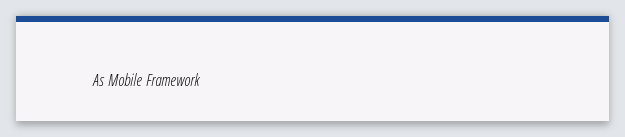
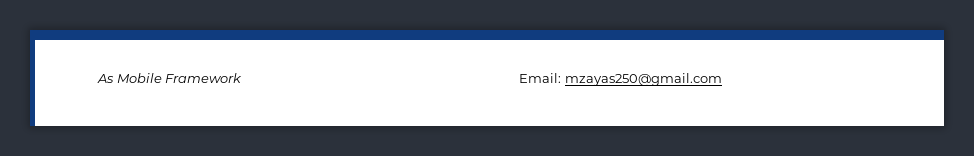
(202, 79) none -> [519,73,722,86] // Email: mzayas250@gmail.com

